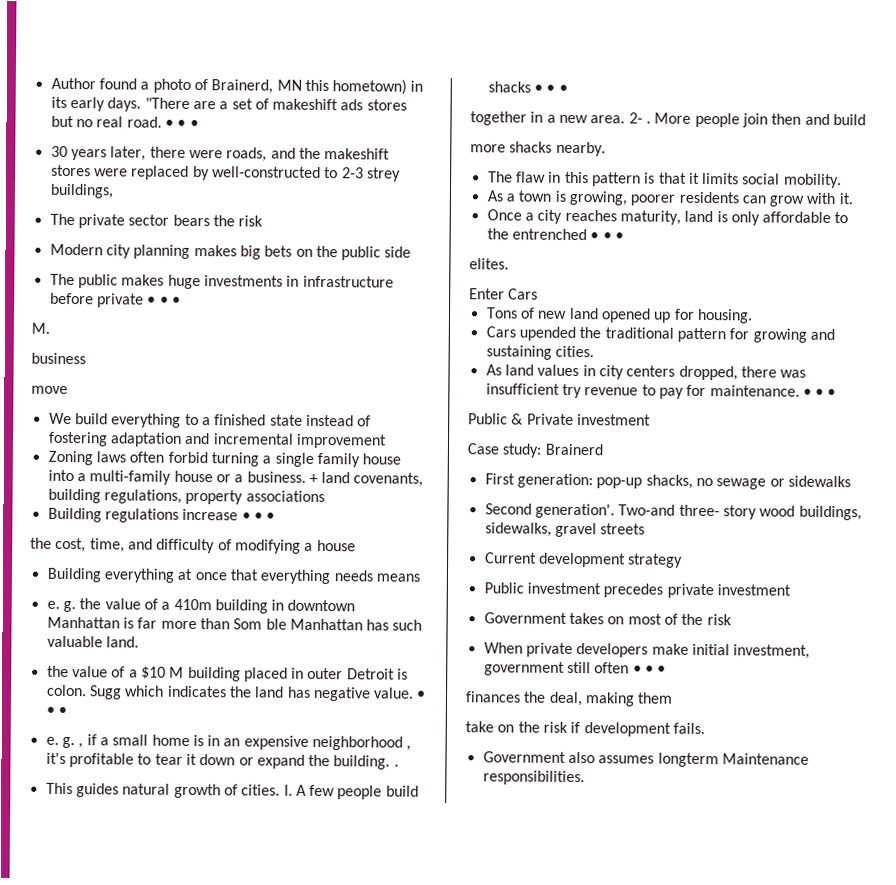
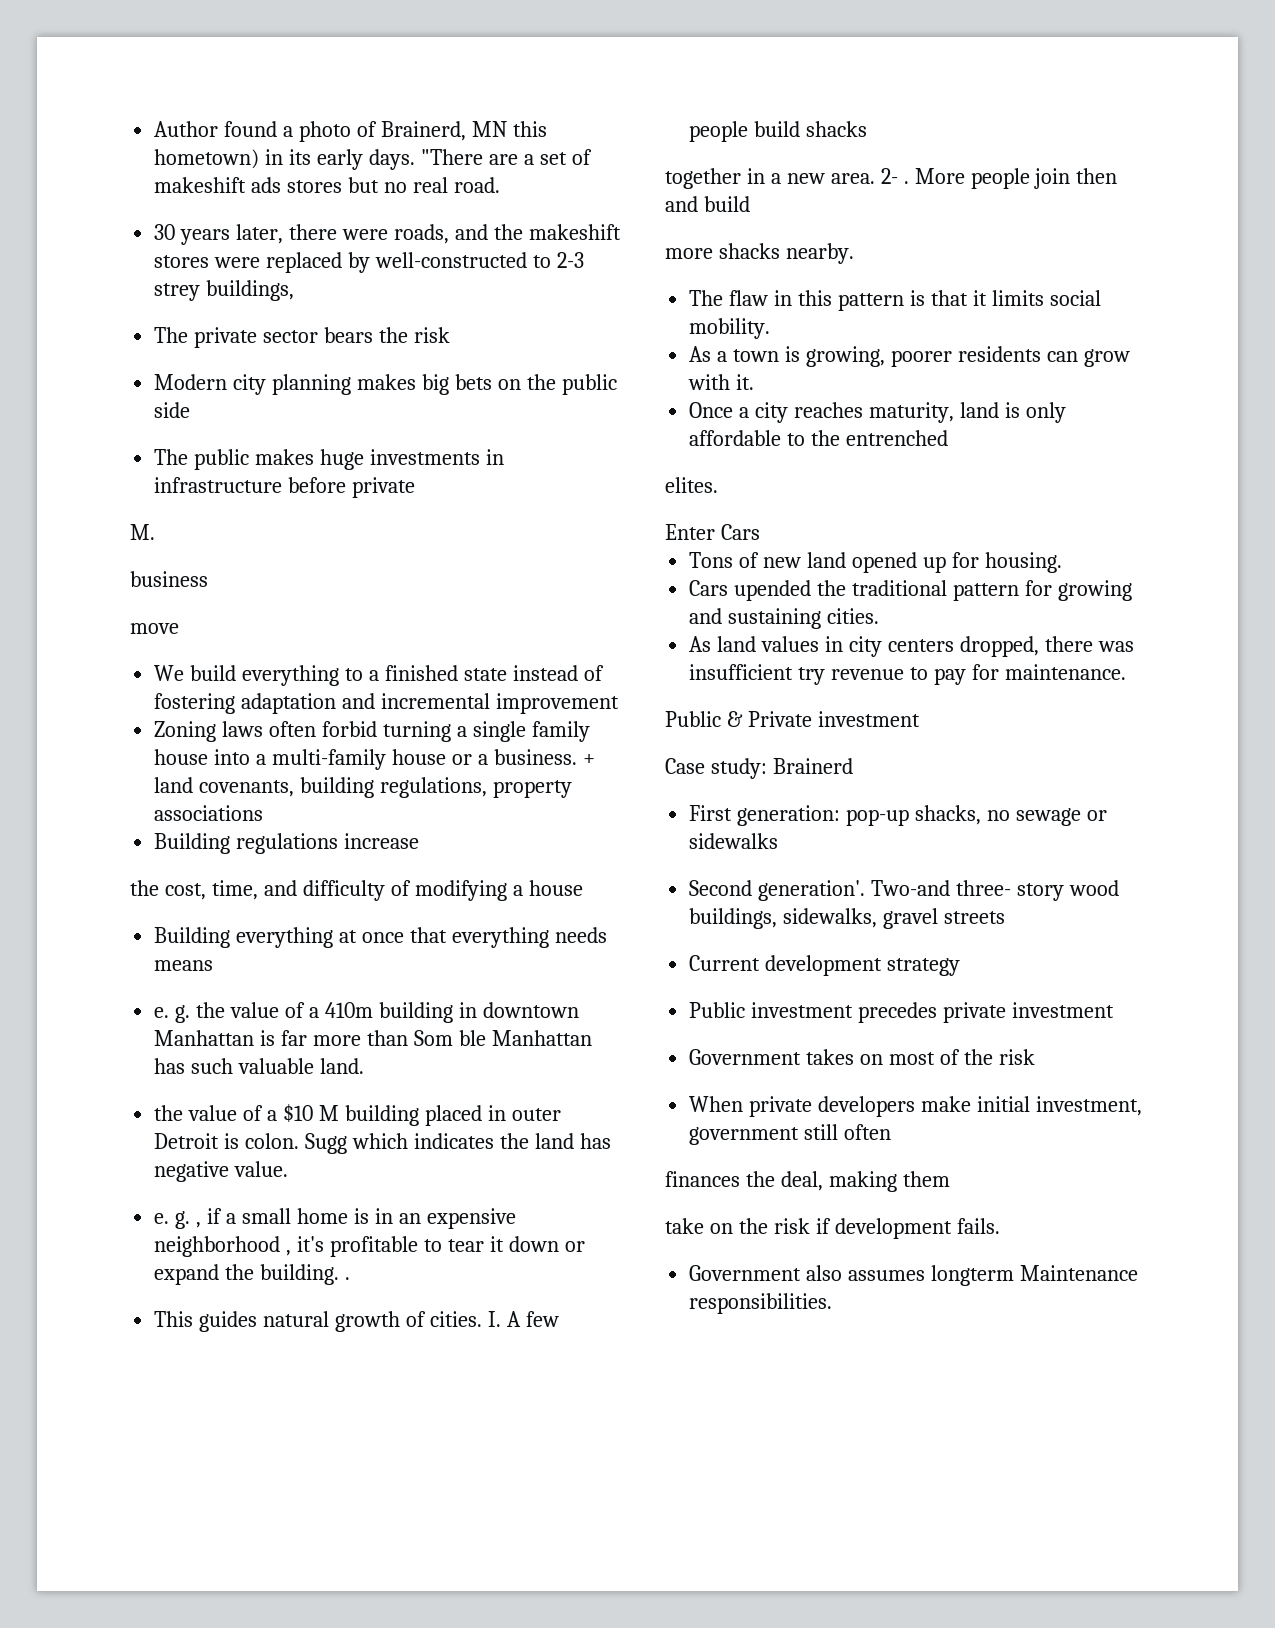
[164,119,199,129] • • • -> (500, 185) none
[147,296,181,305] • • • -> (416, 487) none
[241,512,276,521] • • • -> (420, 841) none
[416,690,427,699] [45,706,67,716] • • • -> (289, 1169) none
[533,84,568,93] • • • -> (868, 129) none
[590,232,624,241] • • • -> (949, 438) none
[802,388,837,398] • • • -> (1126, 672) none
[632,665,667,674] • • • -> (892, 1132) none

